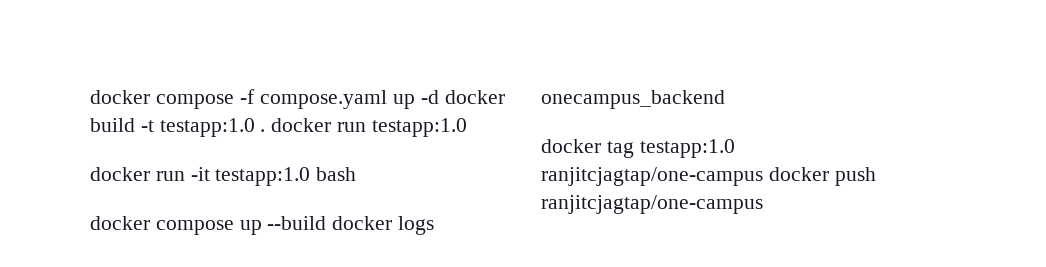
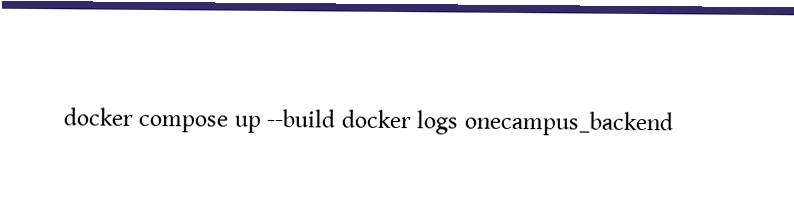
[90,89,505,109] [90,118,467,137] [90,167,357,186] [90,216,234,235] docker compose -f compose.yaml up -d docker build -t testapp:1.0 . docker run testapp:1.0 // docker run -it testapp:1.0 bash // docker compose -> [63,107,229,133] docker compose
[541,139,735,158] [541,167,876,186] [541,195,763,214] // docker tag testapp:1.0 ranjitcjagtap/one-campus docker push ranjitcjagtap/one-campus -> (673, 123) none

